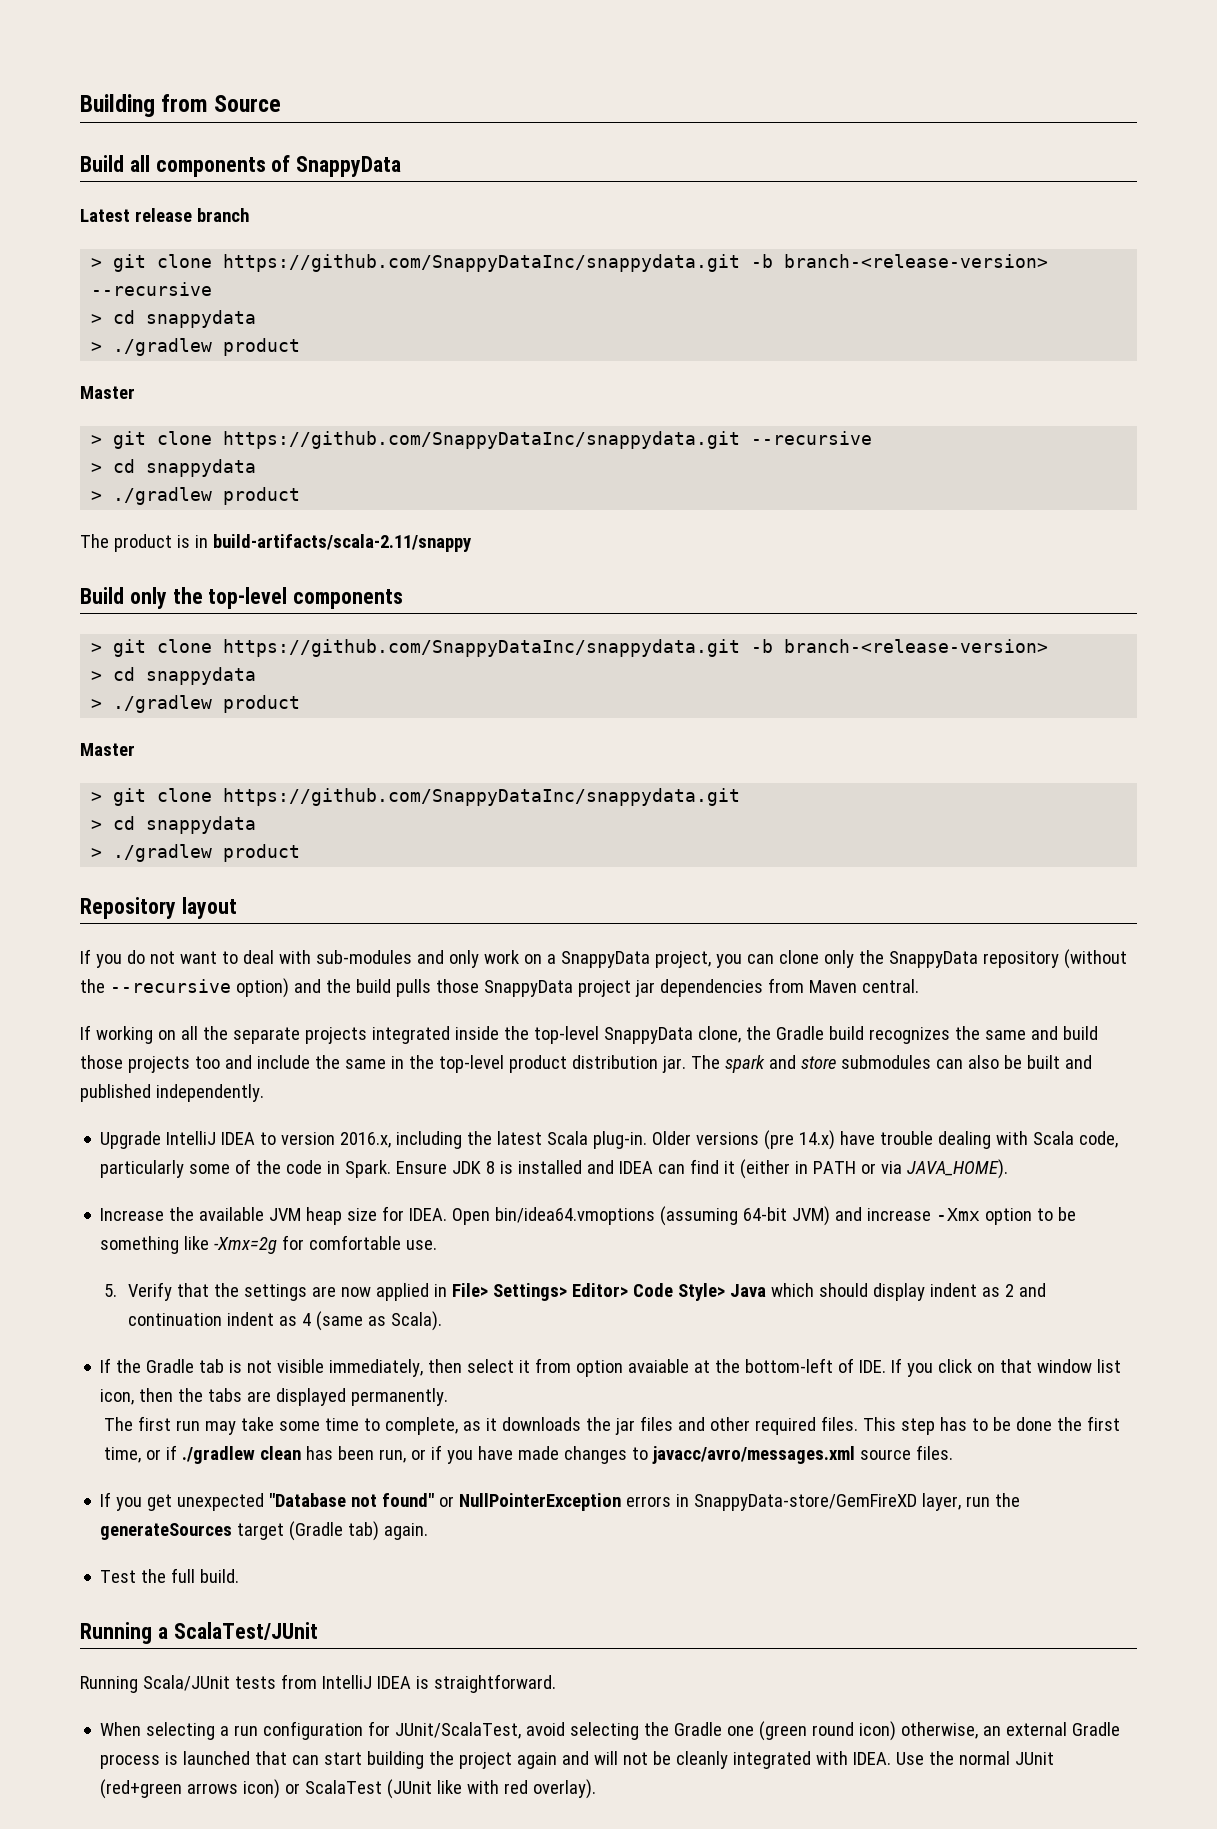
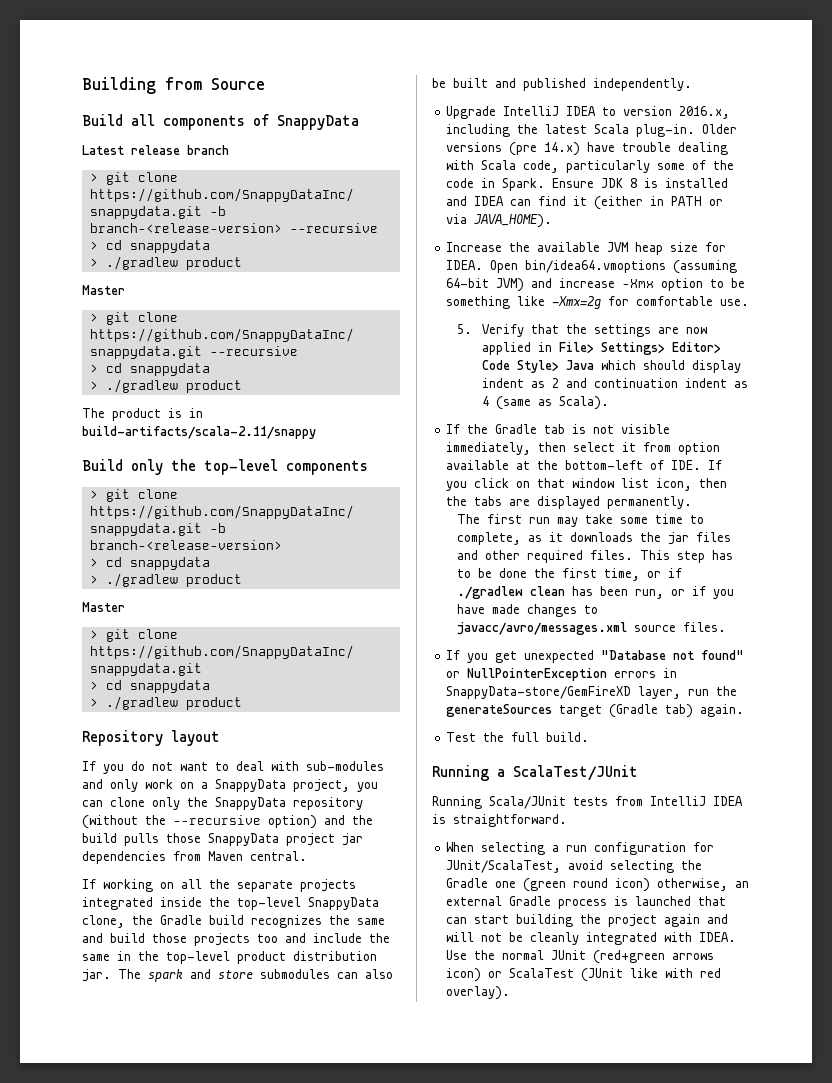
[628,1359,690,1373] avaiable -> [446,460,510,470] available

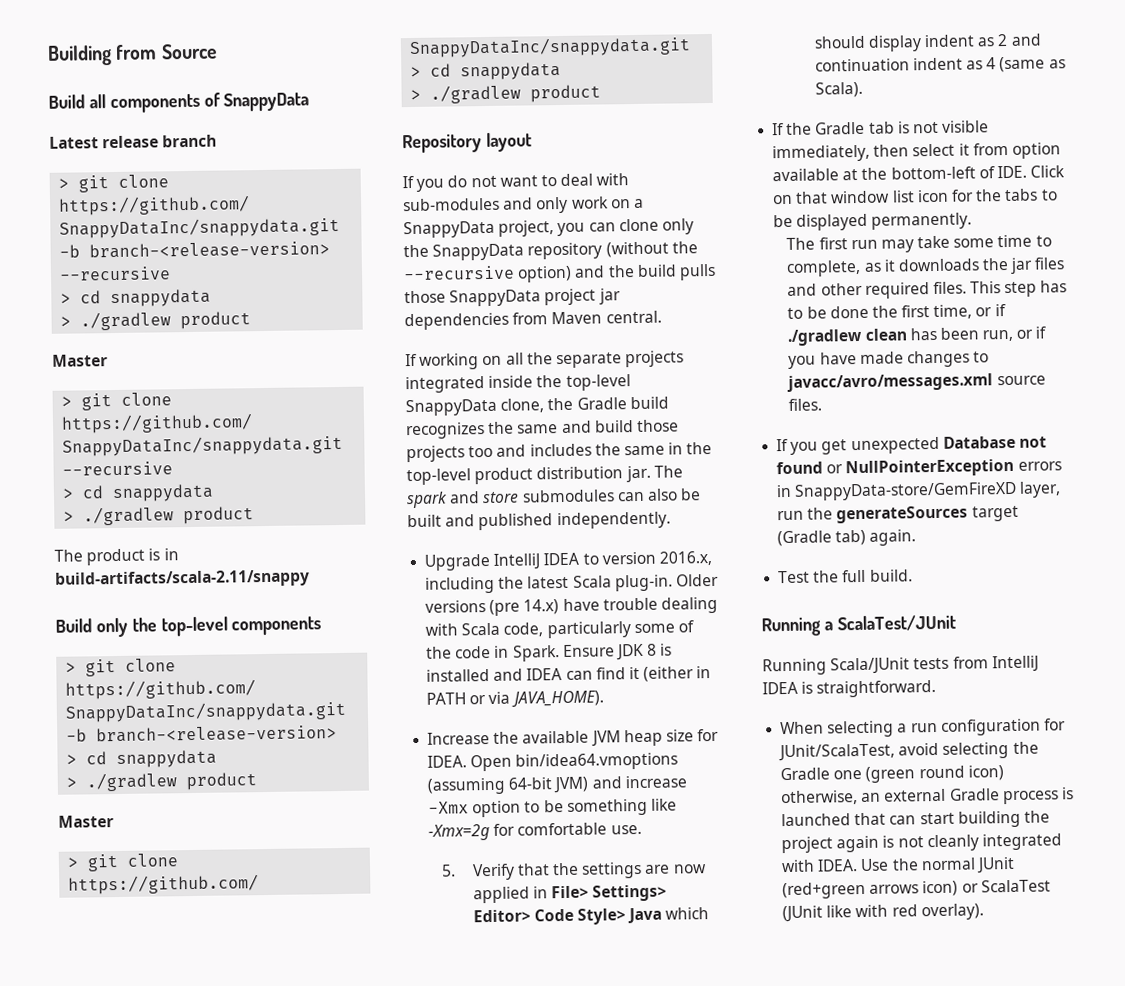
[313,933,362,943] include -> [529,443,592,457] includes
[708,460,723,470] [446,478,510,491] If you click -> [1030,165,1066,178] Click
[656,478,728,491] [446,496,531,506] icon, then the tabs are -> [916,188,1058,203] [773,214,794,228] icon for the tabs to be
[601,650,745,660] "Database not found" -> [942,435,1047,449] [776,461,824,475] Database not found
[707,914,729,924] [446,932,524,942] and will not be -> [882,835,924,848] is not

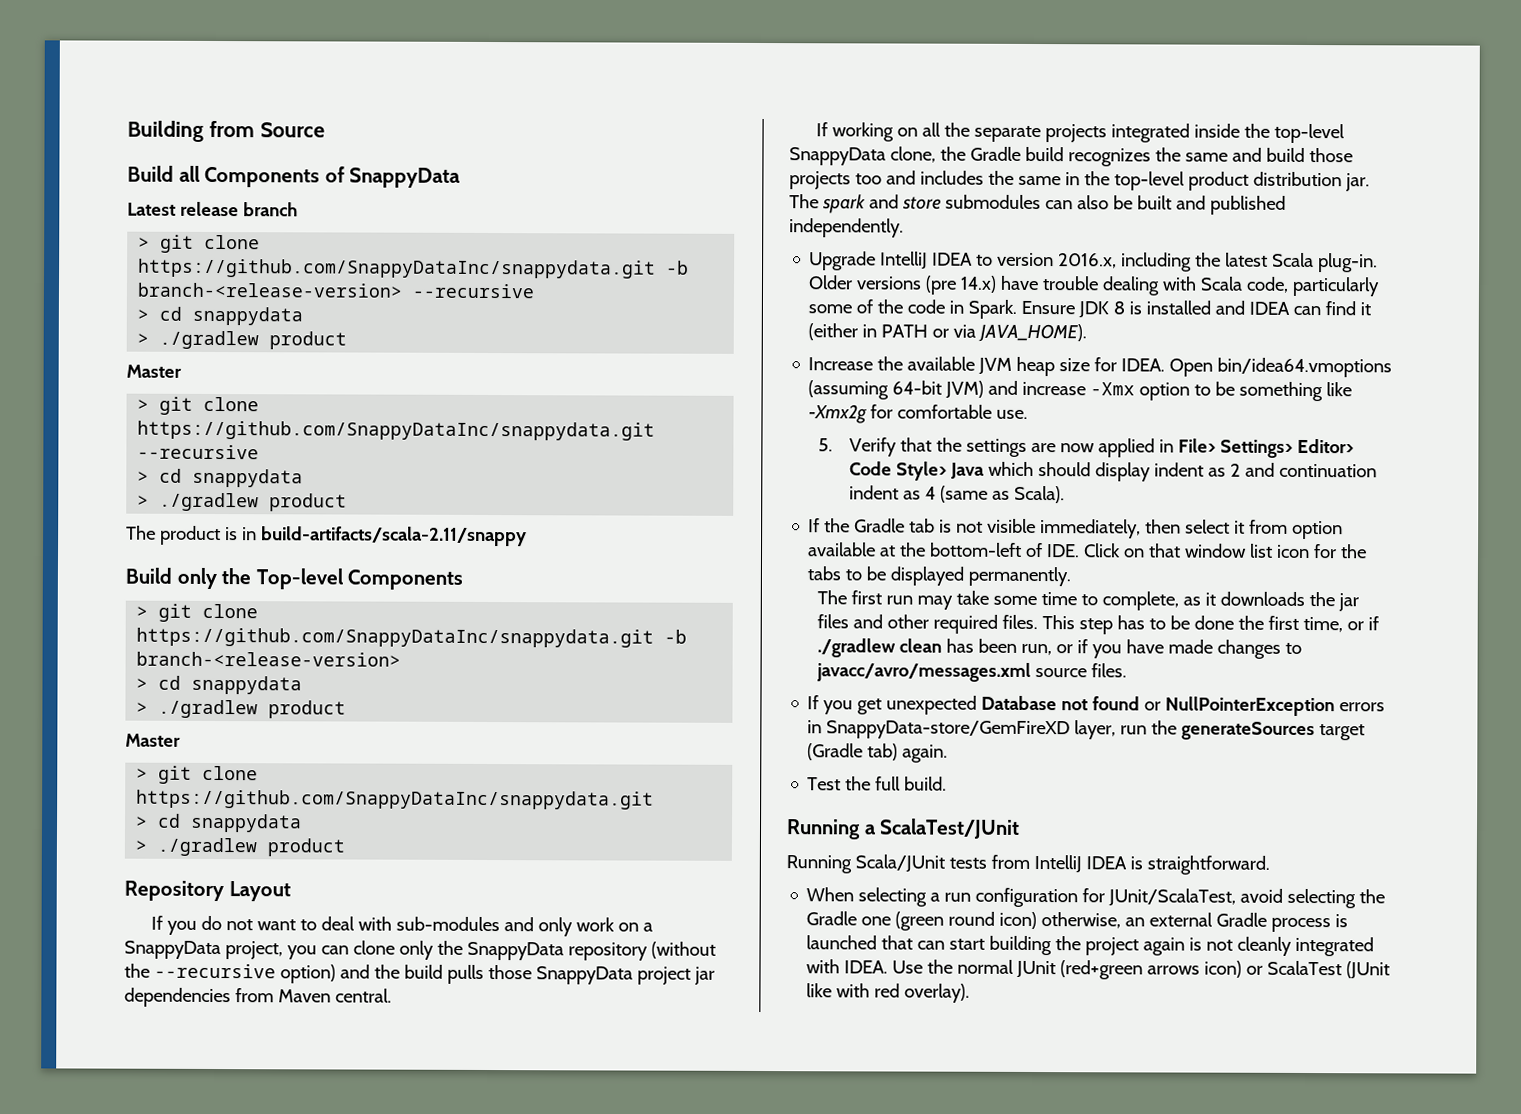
[109,93,200,114] components -> [204,166,321,188] Components
[160,616,322,637] top-level components -> [255,568,464,590] Top-level Components
[485,132,532,153] layout -> [228,881,291,902] Layout
[428,823,491,841] -Xmx=2g -> [808,404,868,424] -Xmx2g

